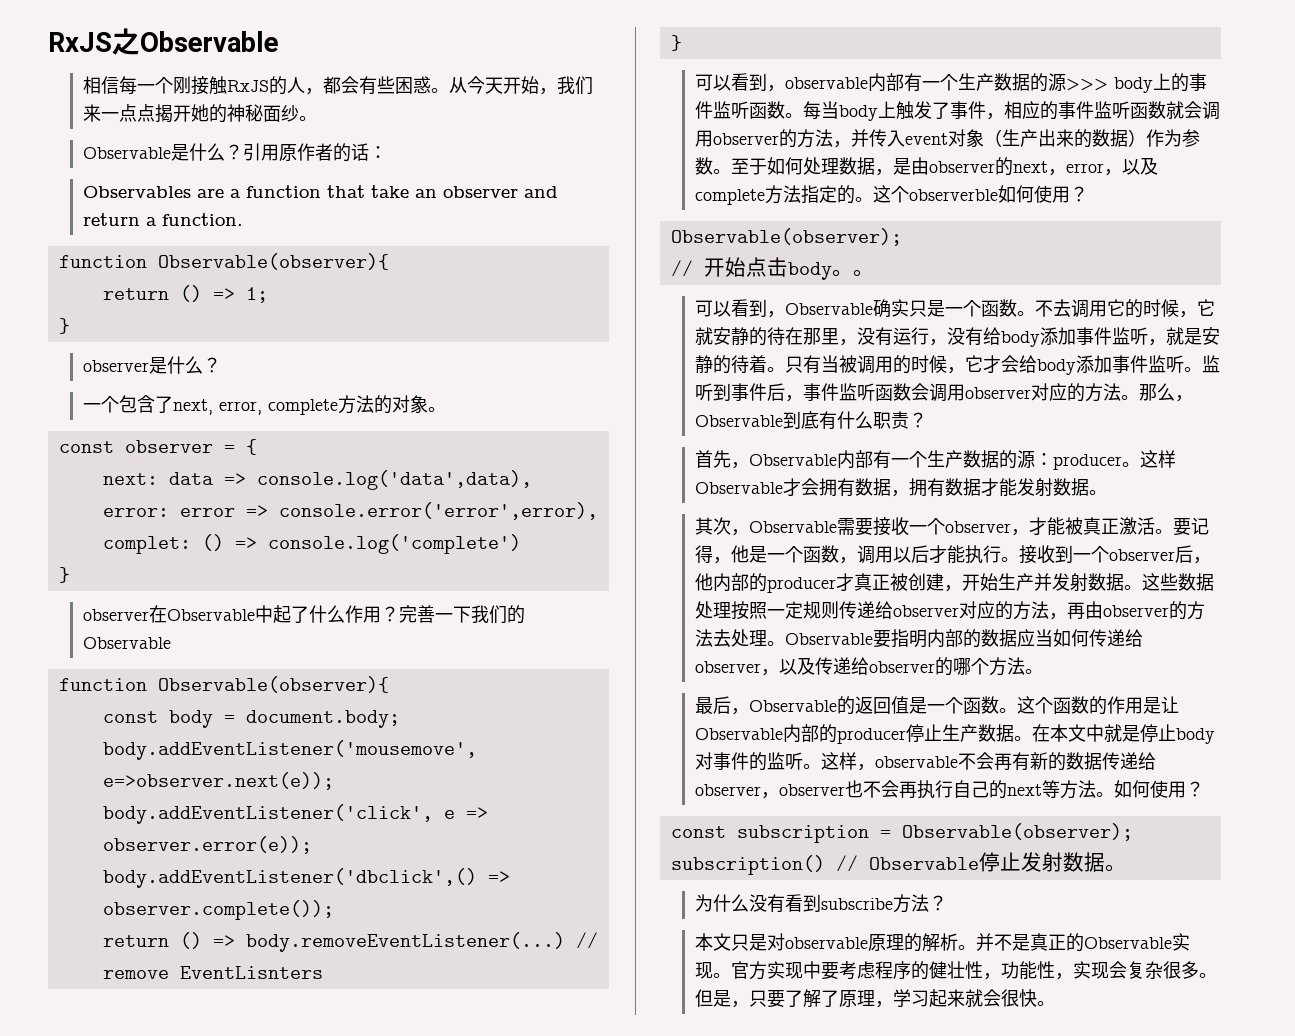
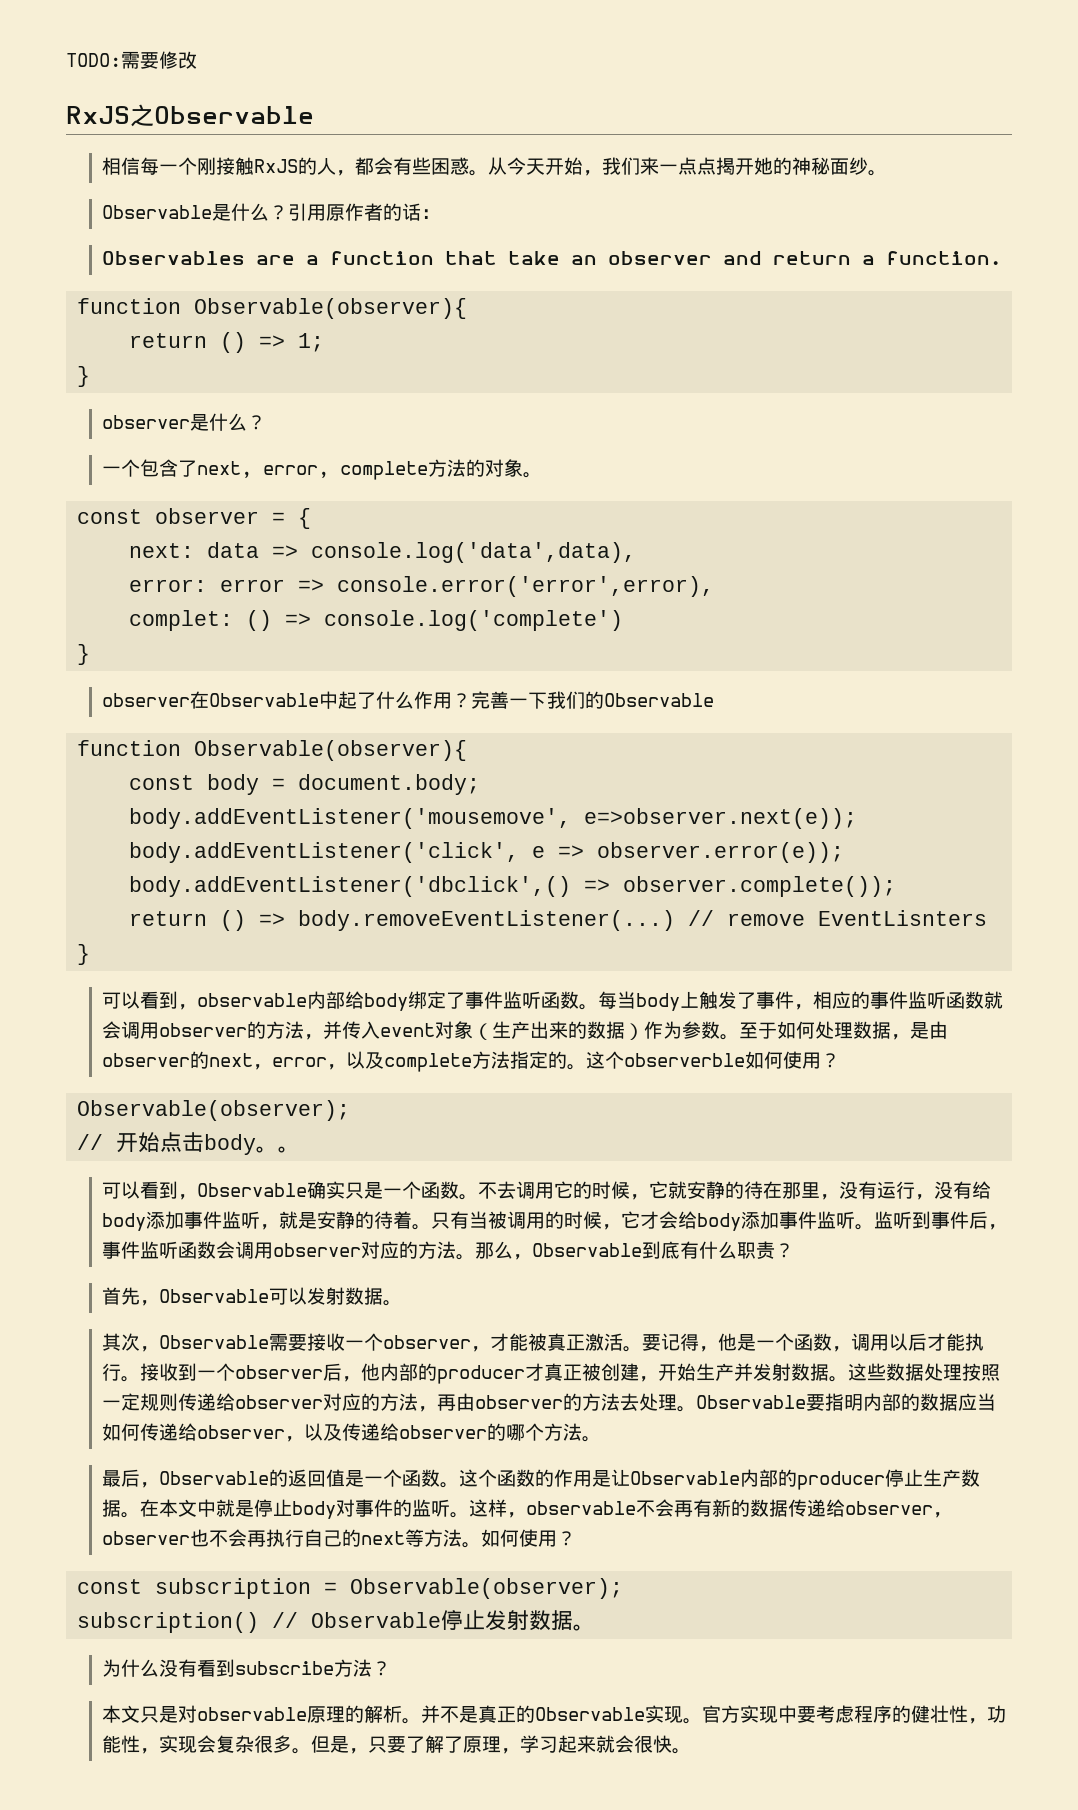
(48, 42) none -> [66,51,197,69] TODO:需要修改 //
[903,73,1189,93] 有一个生产数据的源>>> body上的 -> [344,991,465,1011] 给body绑定了
[836,450,1176,470] [694,478,1017,497] 内部有一个生产数据的源：producer。这样Observable才会拥有数据，拥有数据才能 -> [268,1287,307,1305] 可以

